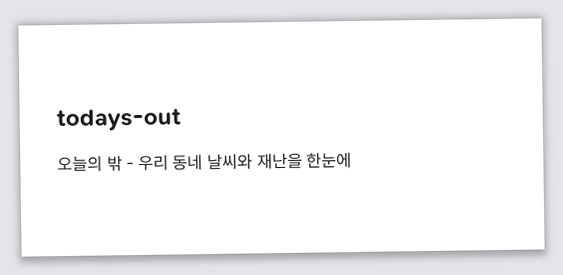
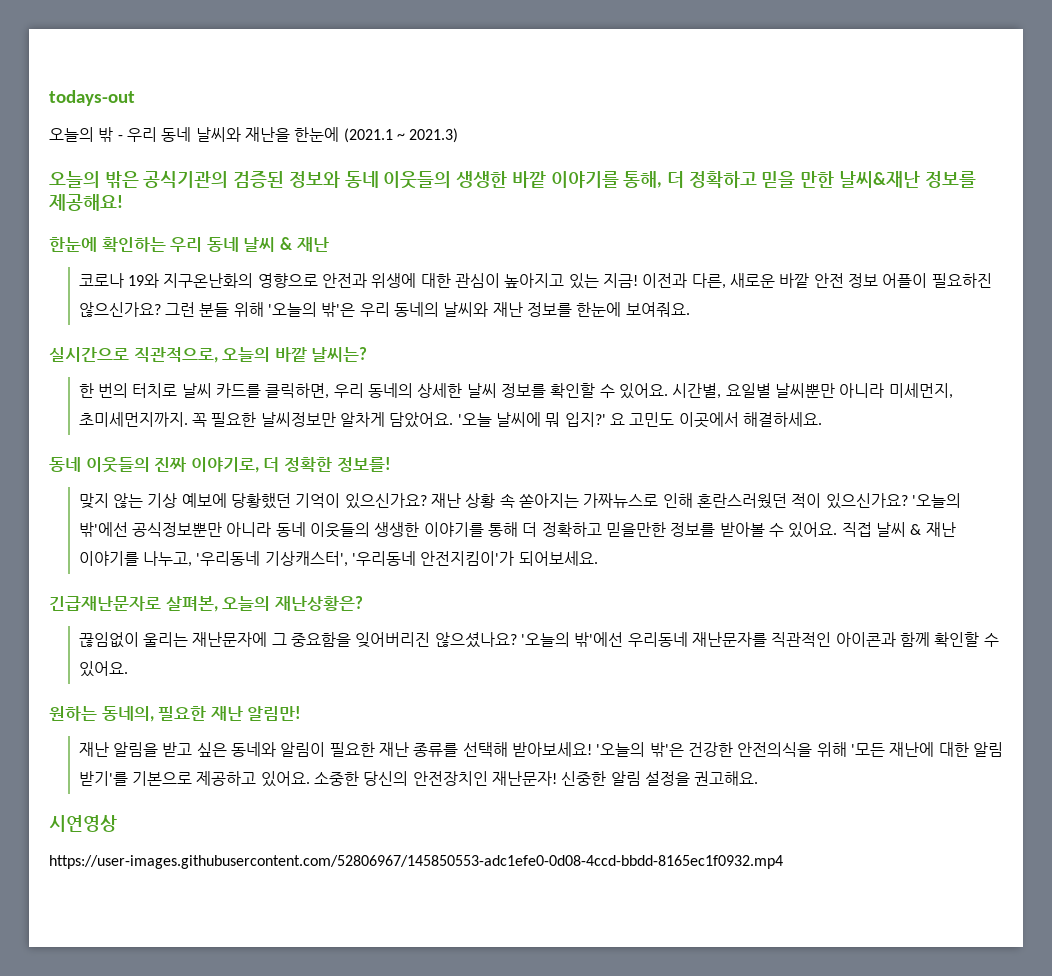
(353, 160) none -> [343,128,459,143] [49,171,976,189] [49,194,123,211] [49,237,329,252] [78,273,992,289] [78,302,690,317] [49,347,368,363] [78,383,953,399] [78,412,822,428] [49,457,391,473] [78,493,961,509] [78,522,956,538] [78,551,598,567] [49,596,363,612] [78,632,999,648] [78,661,128,677] [49,706,302,722] [78,742,1003,757] [78,771,759,787] [49,815,117,832] [49,855,783,869] (2021.1 ~ 2021.3) // 오늘의 밖은 공식기관의 검증된 정보와 동네 이웃들의 생생한 바깥 이야기를 통해, 더 정확하고 믿을 만한 날씨&재난 정보를 제공해요! // 한눈에 확인하는 우리 동네 날씨 & 재난 // 코로나 19와 지구온난화의 영향으로 안전과 위생에 대한 관심이 높아지고 있는 지금! 이전과 다른, 새로운 바깥 안전 정보 어플이 필요하진 않으신가요? 그런 분들 위해 '오늘의 밖'은 우리 동네의 날씨와 재난 정보를 한눈에 보여줘요. // 실시간으로 직관적으로, 오늘의 바깥 날씨는? // 한 번의 터치로 날씨 카드를 클릭하면, 우리 동네의 상세한 날씨 정보를 확인할 수 있어요. 시간별, 요일별 날씨뿐만 아니라 미세먼지, 초미세먼지까지. 꼭 필요한 날씨정보만 알차게 담았어요. '오늘 날씨에 뭐 입지?' 요 고민도 이곳에서 해결하세요. // 동네 이웃들의 진짜 이야기로, 더 정확한 정보를! // 맞지 않는 기상 예보에 당황했던 기억이 있으신가요? 재난 상황 속 쏟아지는 가짜뉴스로 인해 혼란스러웠던 적이 있으신가요? '오늘의 밖'에선 공식정보뿐만 아니라 동네 이웃들의 생생한 이야기를 통해 더 정확하고 믿을만한 정보를 받아볼 수 있어요. 직접 날씨 & 재난 이야기를 나누고, '우리동네 기상캐스터', '우리동네 안전지킴이'가 되어보세요. // 긴급재난문자로 살펴본, 오늘의 재난상황은? // 끊임없이 울리는 재난문자에 그 중요함을 잊어버리진 않으셨나요? '오늘의 밖'에선 우리동네 재난문자를 직관적인 아이콘과 함께 확인할 수 있어요. // 원하는 동네의, 필요한 재난 알림만! // 재난 알림을 받고 싶은 동네와 알림이 필요한 재난 종류를 선택해 받아보세요! '오늘의 밖'은 건강한 안전의식을 위해 '모든 재난에 대한 알림 받기'를 기본으로 제공하고 있어요. 소중한 당신의 안전장치인 재난문자! 신중한 알림 설정을 권고해요. // 시연영상 // https://user-images.githubusercontent.com/52806967/145850553-adc1efe0-0d08-4ccd-bbdd-8165ec1f0932.mp4

